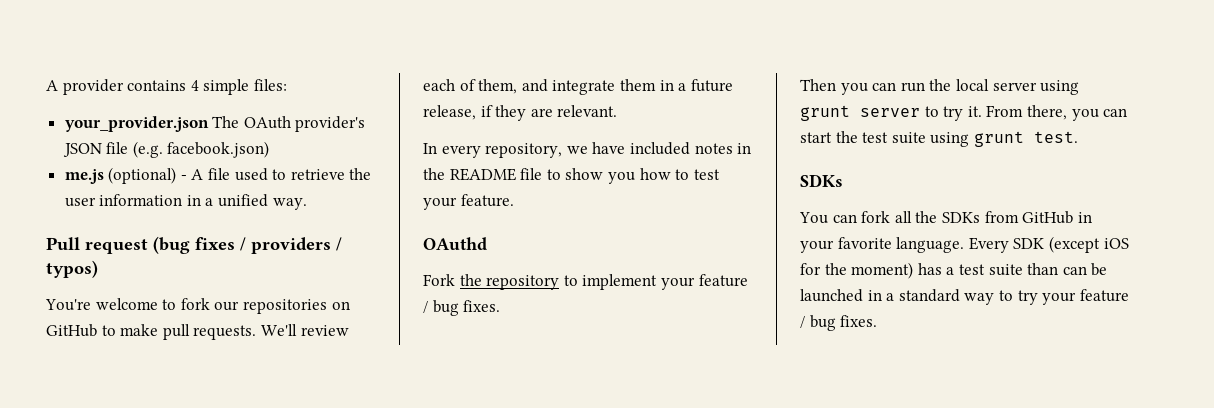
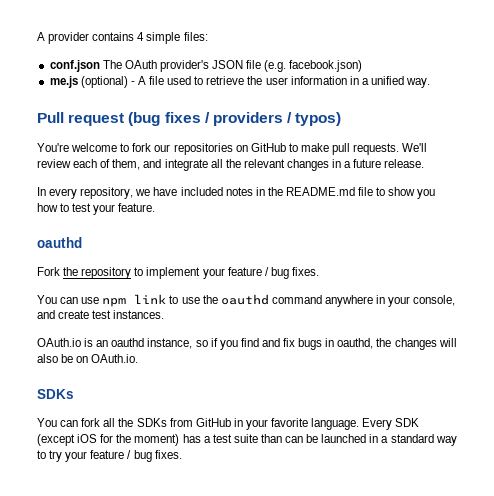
[64,116,209,132] your_provider.json -> [49,60,100,72] conf.json
[619,79,733,92] [423,105,618,121] them in a future release, if they are relevant. -> [210,159,425,171] all the relevant changes in a future release.
[449,168,516,181] README -> [285,187,355,196] README.md
[423,237,487,250] OAuthd -> [37,237,82,248] oauthd
[800,79,1080,95] [800,105,1128,121] [800,131,1078,147] Then you can run the local server using grunt server to try it. From there, you can start the test suite using grunt test. -> [37,294,456,307] [37,310,165,319] [37,338,457,350] [37,354,139,363] You can use npm link to use the oauthd command anywhere in your console, and create test instances. // OAuth.io is an oauthd instance, so if you find and fix bugs in oauthd, the changes will also be on OAuth.io.

